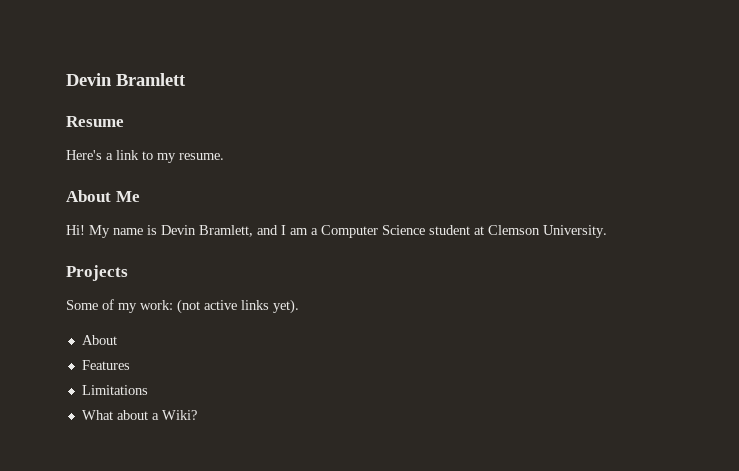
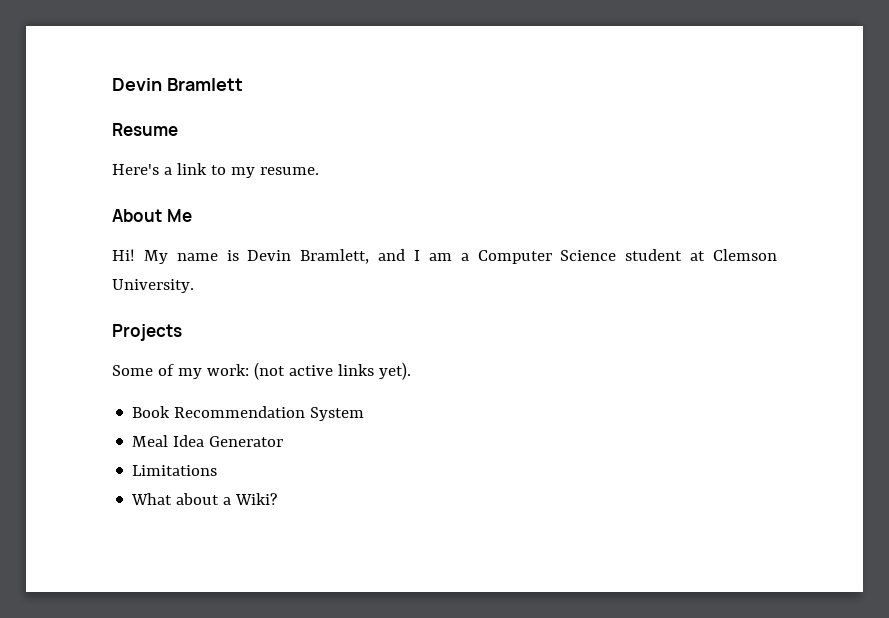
[81,335,117,345] [81,360,130,370] About // Features -> [132,406,365,421] [132,435,284,447] Book Recommendation System // Meal Idea Generator

